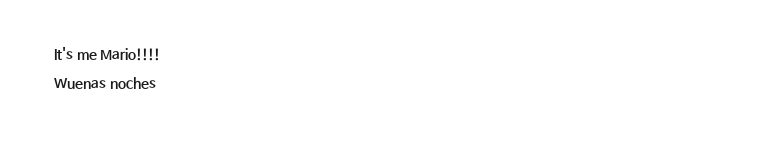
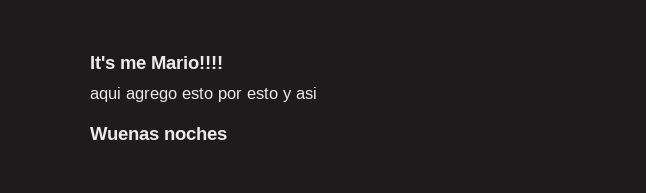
(161, 54) none -> [90,87,317,102] // aqui agrego esto por esto y asi

